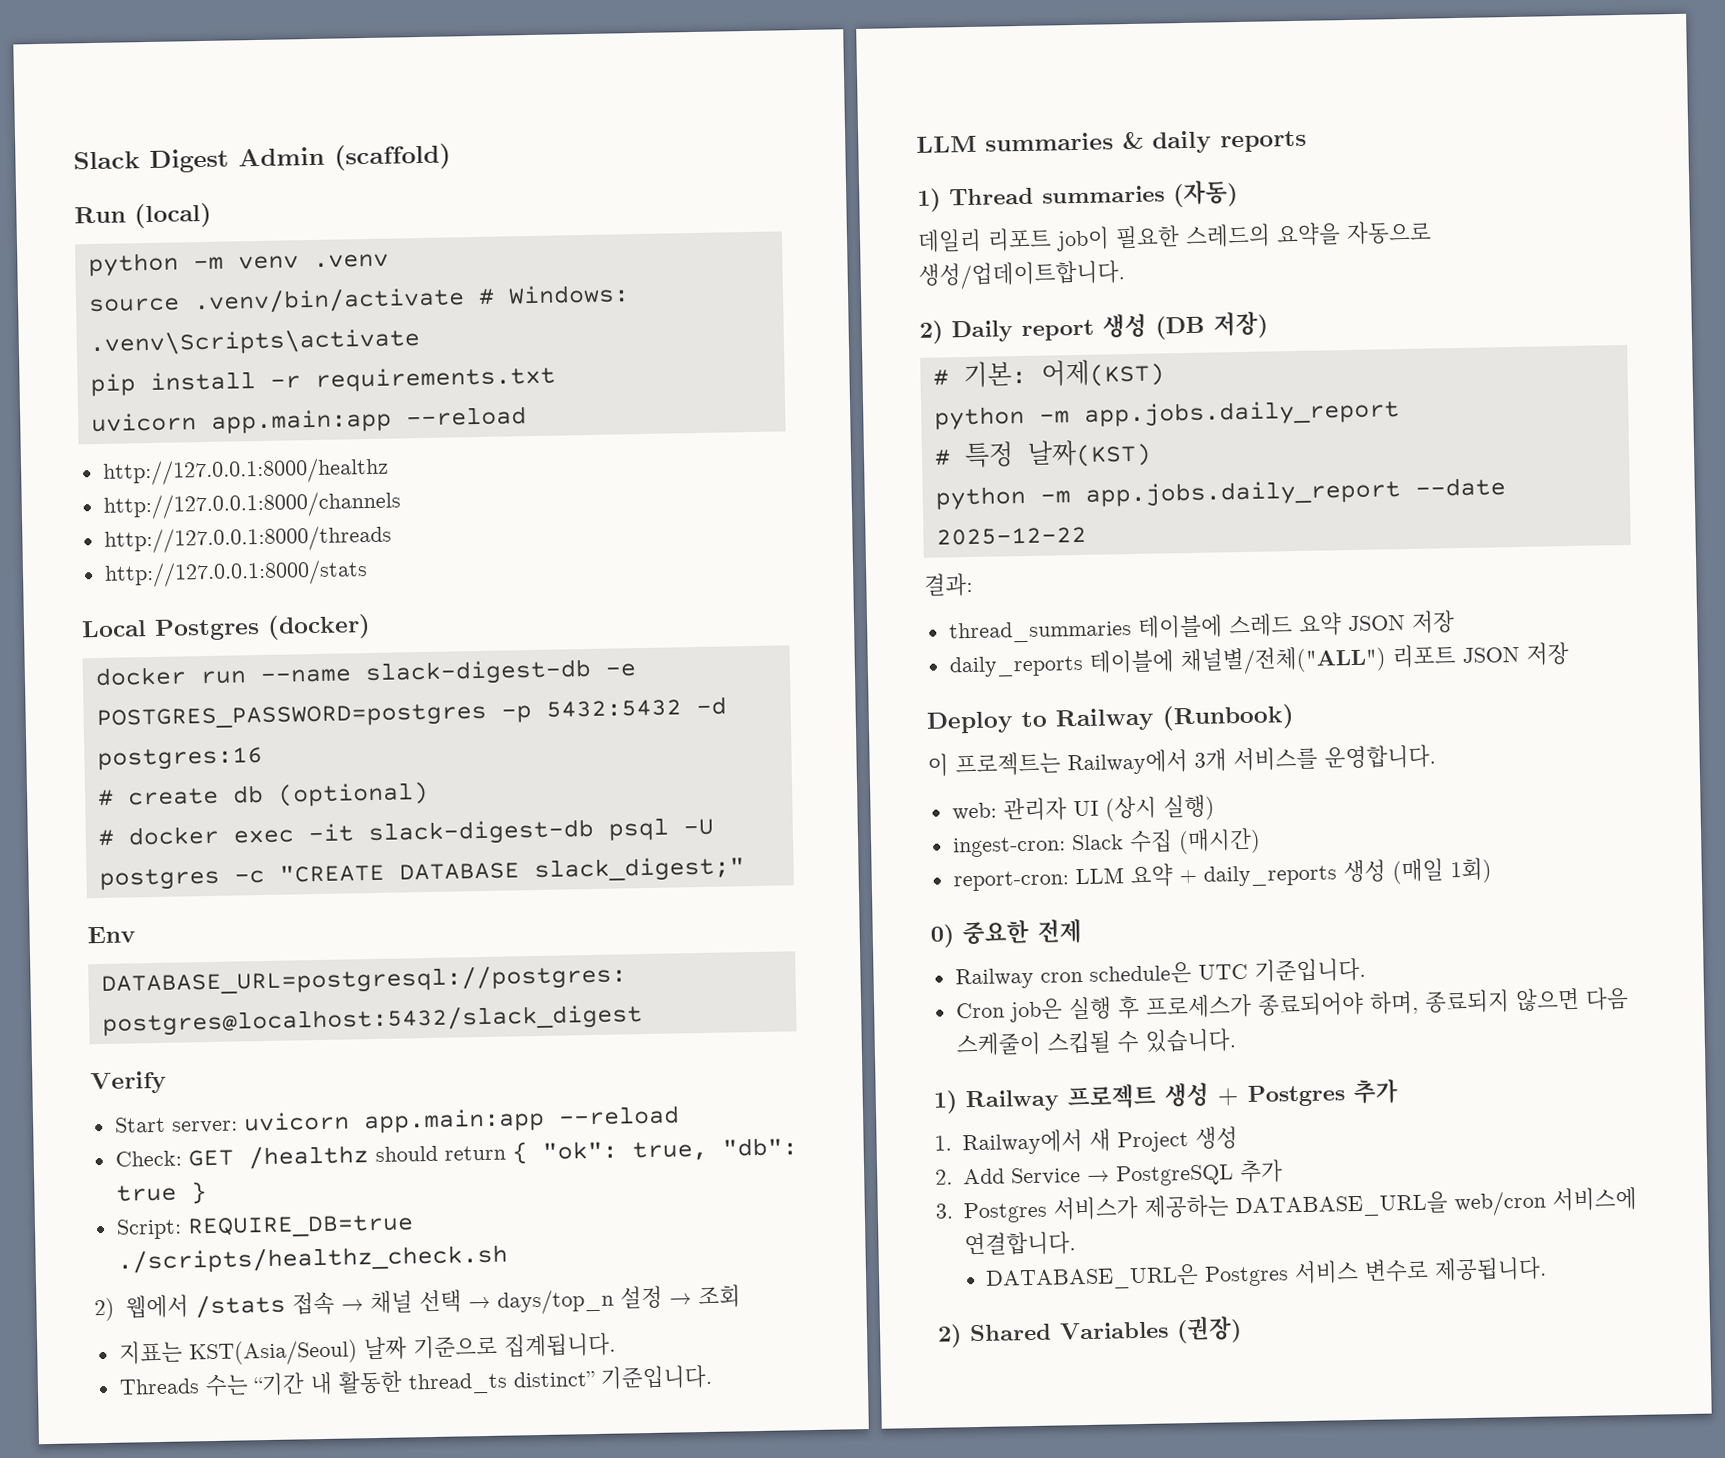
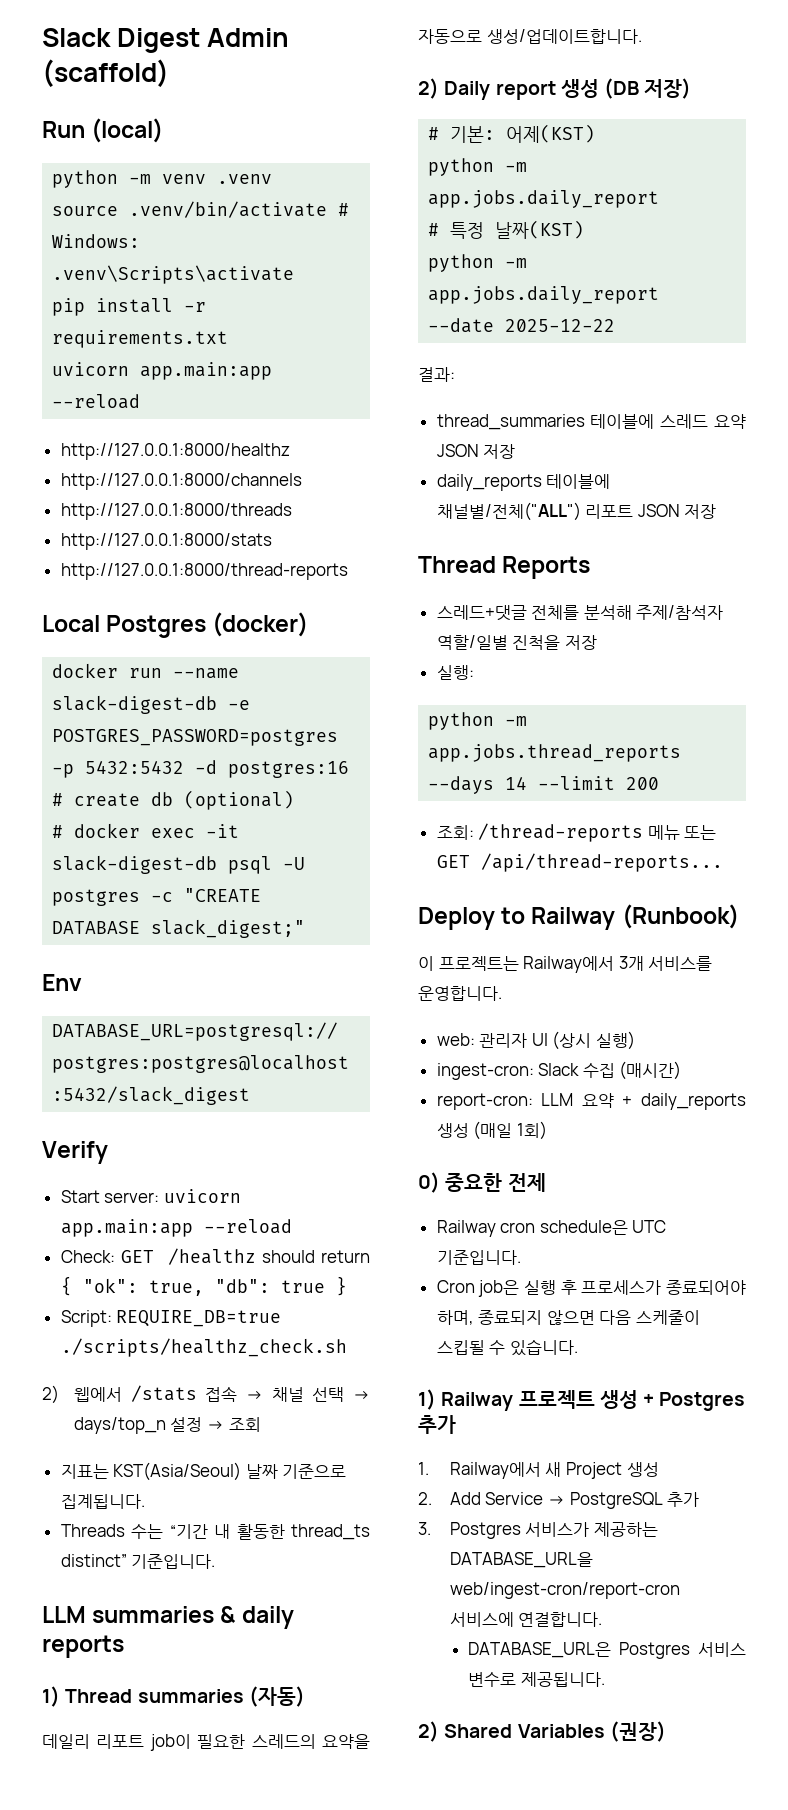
(368, 573) none -> [60,563,348,580] // http://127.0.0.1:8000/thread-reports
(1569, 654) none -> [418,556,591,579] [436,605,724,621] [436,635,597,650] [436,665,474,680] [428,712,528,730] [428,744,682,762] [428,776,660,794] [436,823,717,842] [436,853,723,872] // Thread Reports // 스레드+댓글 전체를 분석해 주제/참석자 역할/일별 진척을 저장 // 실행: // python -m app.jobs.thread_reports --days 14 --limit 200 // 조회: /thread-reports 메뉴 또는 GET /api/thread-reports...
[1453,1190,1547,1217] web/cron -> [449,1582,680,1599] web/ingest-cron/report-cron

